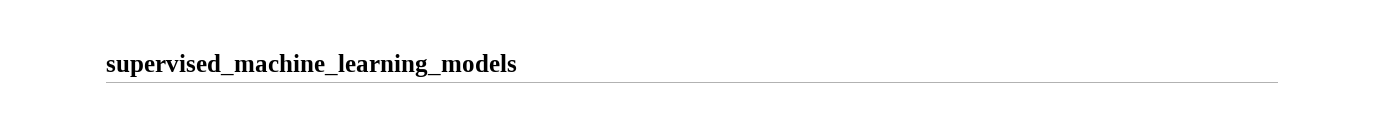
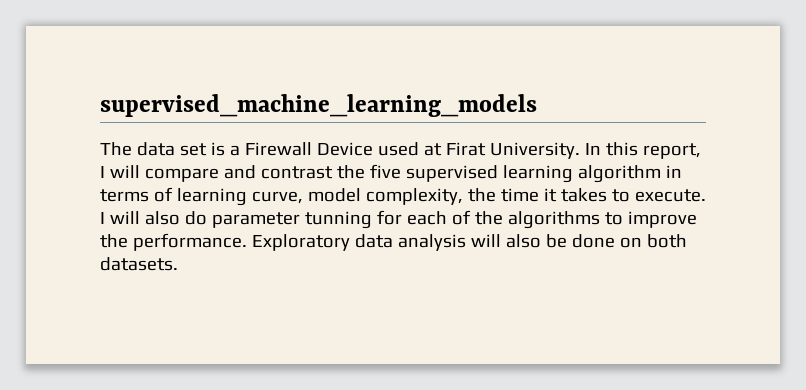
(517, 65) none -> [100,142,701,159] [100,164,682,183] [100,187,706,206] [100,210,697,229] [100,233,687,251] [100,257,178,271] // The data set is a Firewall Device used at Firat University. In this report, I will compare and contrast the five supervised learning algorithm in terms of learning curve, model complexity, the time it takes to execute. I will also do parameter tunning for each of the algorithms to improve the performance. Exploratory data analysis will also be done on both datasets.

